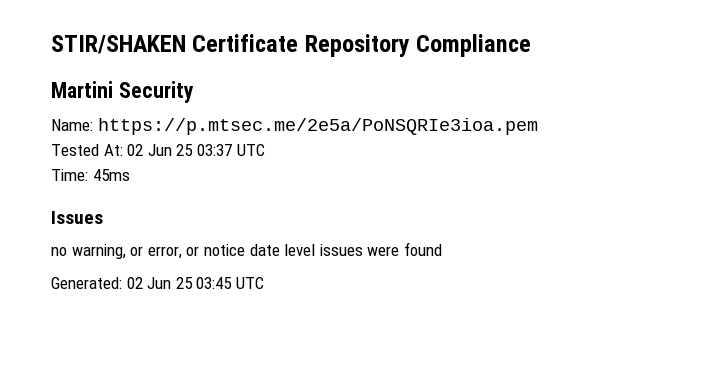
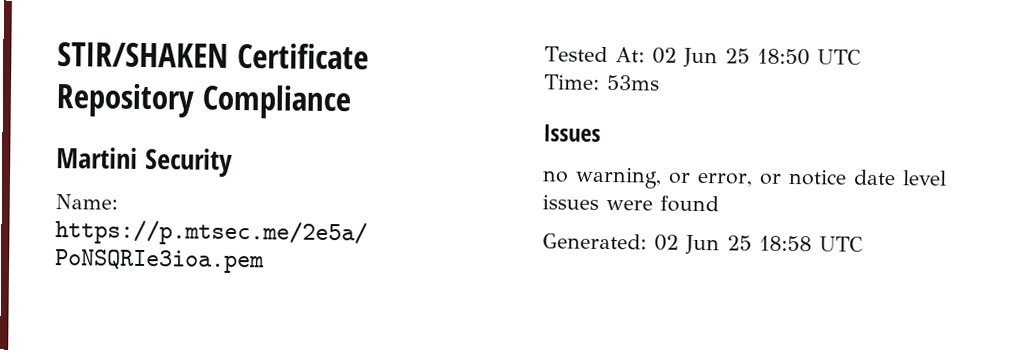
[196,144,232,156] 03:37 -> [756,48,810,66] 18:50
[92,169,130,181] 45ms -> [606,75,660,91] 53ms
[196,277,233,289] 03:45 -> [759,235,812,252] 18:58

